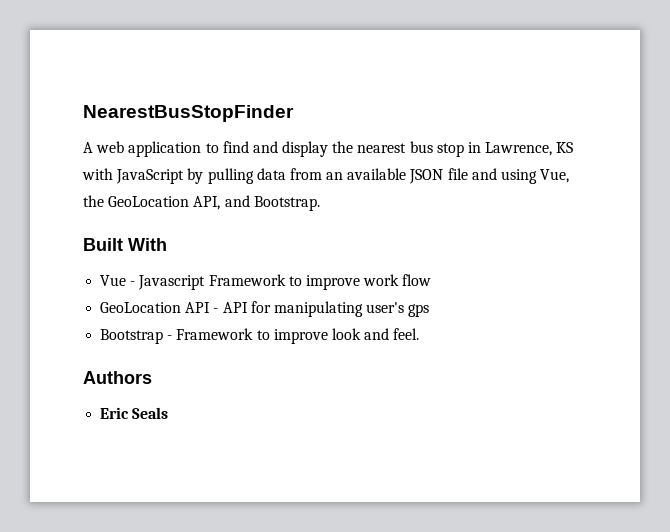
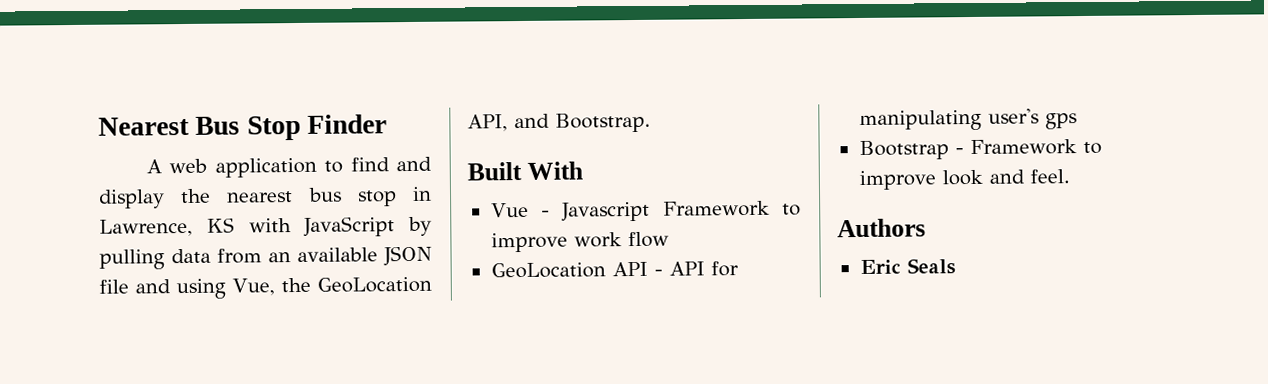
[83,105,294,122] NearestBusStopFinder -> [98,114,388,141] Nearest Bus Stop Finder

